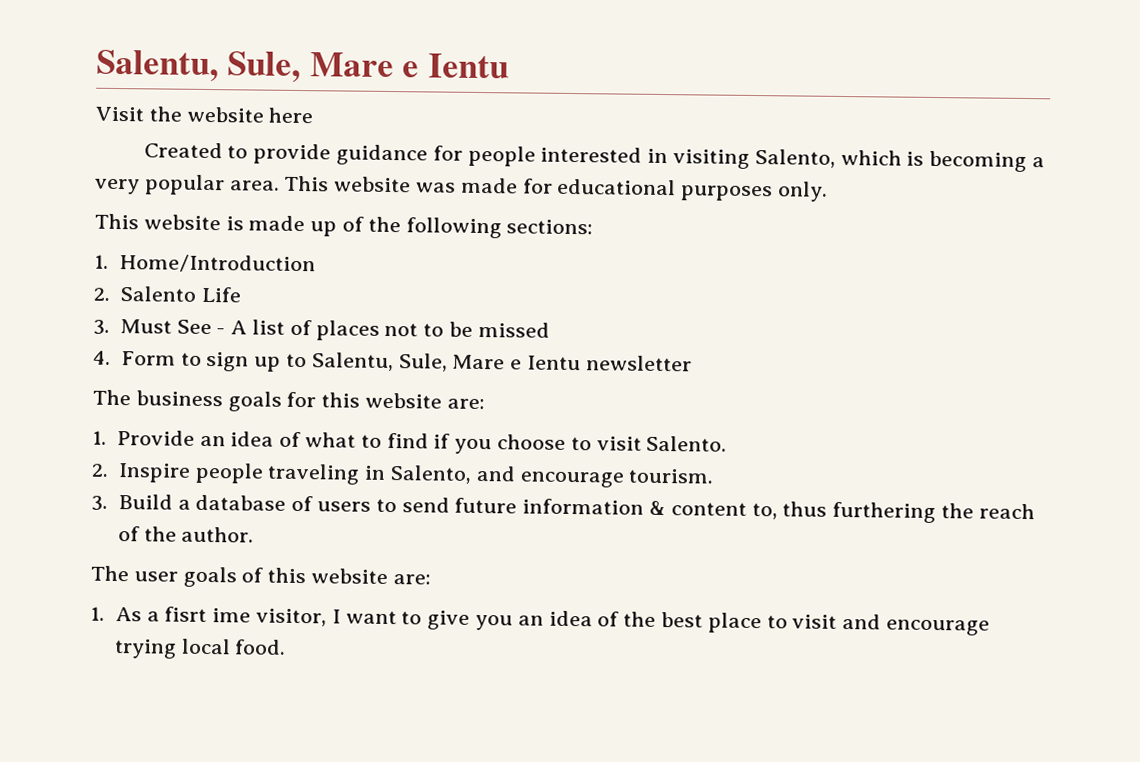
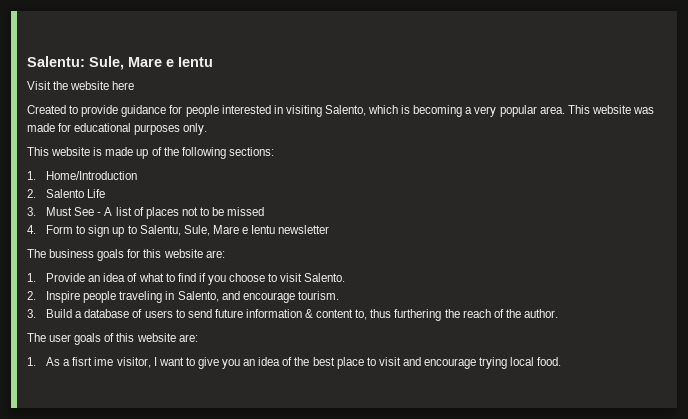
[96,49,219,83] Salentu, -> [27,56,85,67] Salentu:

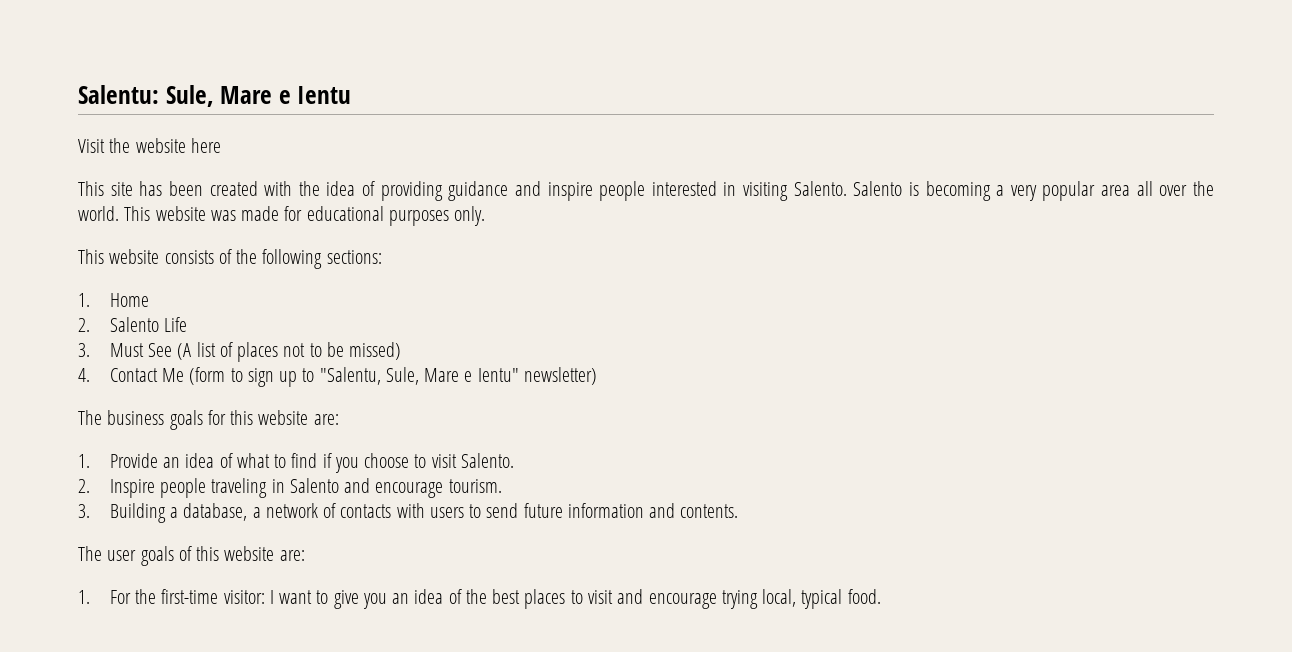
[27,105,183,117] Created to provide guidance for -> [78,181,593,201] This site has been created with the idea of providing guidance and inspire
[324,105,399,116] Salento, which -> [793,181,903,196] Salento. Salento
[539,106,565,114] area. -> [1101,181,1215,196] [78,206,119,221] area all over the world.
[93,147,149,159] is made up -> [164,250,214,264] consists
[46,171,138,180] Home/Introduction -> [109,293,149,307] Home
[97,207,113,216] - A -> [177,343,192,360] (A
[227,207,265,216] missed -> [349,342,402,360] missed)
[46,225,74,234] Form -> [109,367,226,385] Contact Me (form
[139,225,330,236] Salentu, Sule, Mare e Ientu newsletter -> [319,367,597,385] "Salentu, Sule, Mare e Ientu" newsletter)
[177,291,219,302] Salento, -> [289,478,339,493] Salento
[46,309,143,318] Build a database of -> [109,503,425,523] Building a database, a network of contacts with
[305,309,558,321] & content to, thus furthering the reach of the author. -> [649,503,739,518] and contents.
[46,357,151,368] As a fisrt ime visitor, -> [109,589,265,604] For the first-time visitor:
[336,357,364,369] place -> [524,589,566,609] places
[510,357,535,366] local -> [762,589,843,609] local, typical

